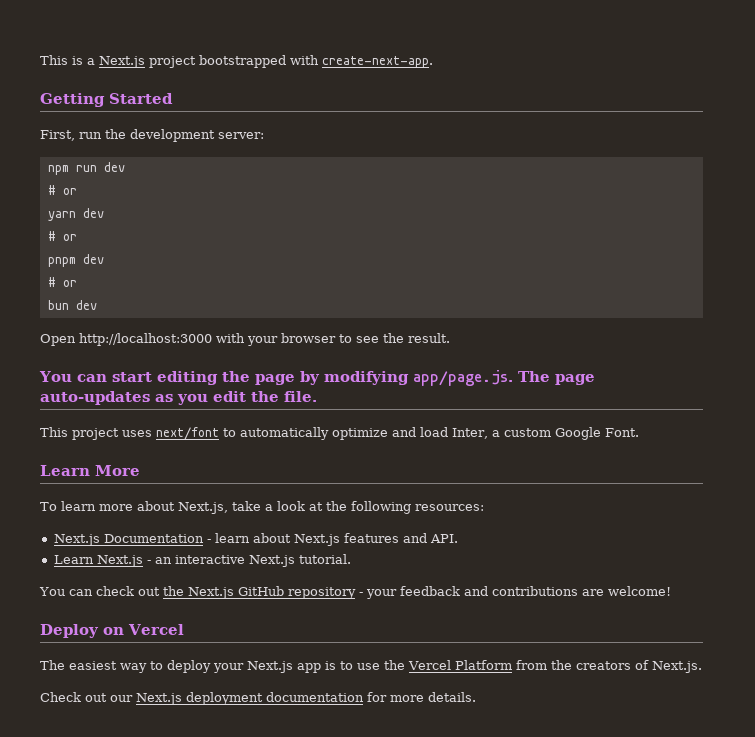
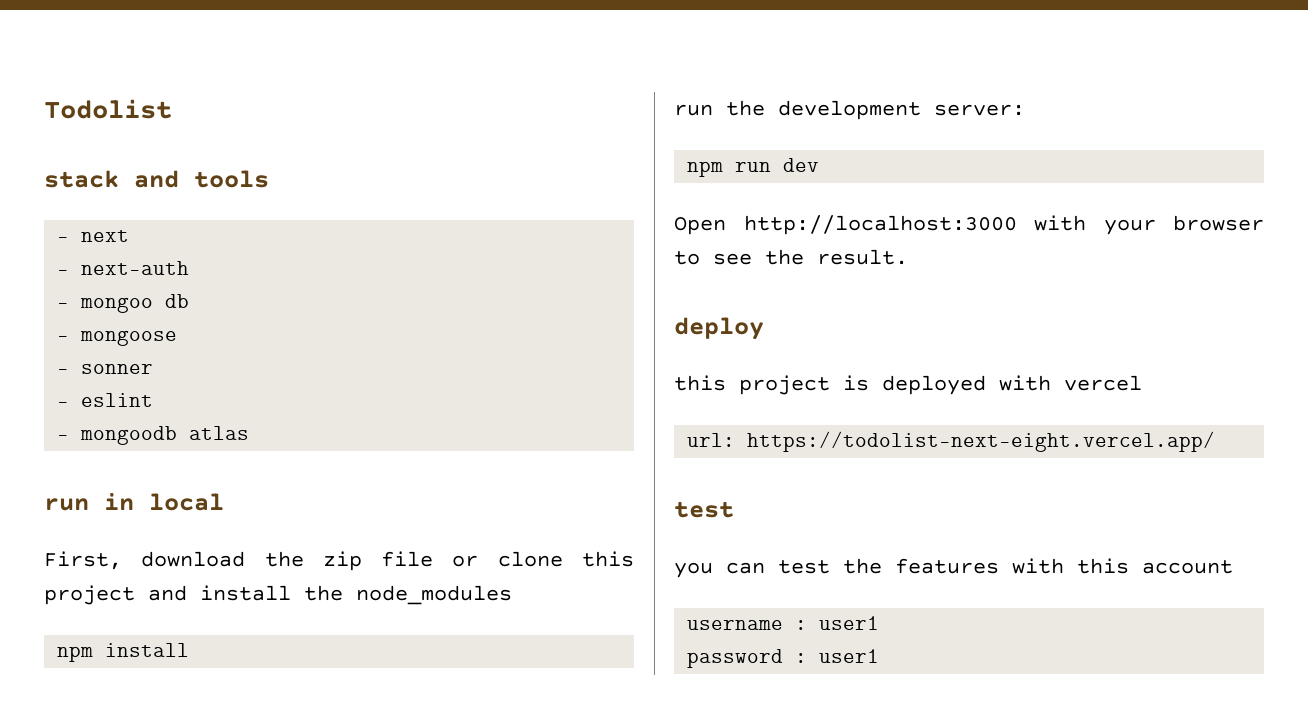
[40,55,433,68] [40,93,173,107] [40,130,75,141] This is a Next.js project bootstrapped with create-next-app. // Getting Started // First, -> [44,99,172,119] [44,170,269,188] [57,230,130,242] [57,261,190,275] [57,294,190,313] [57,330,178,346] [57,364,154,374] [57,393,154,407] [57,426,250,445] [44,493,224,511] [44,551,634,571] [44,585,512,605] [57,643,190,662] Todolist // stack and tools // - next // - next-auth // - mongoo db // - mongoose // - sonner // - eslint // - mongoodb atlas // run in local // First, download the zip file or clone this project and install the node_modules // npm install //
[47,185,77,195] [47,208,104,221] [47,231,77,241] [47,254,104,267] [47,277,77,287] [47,300,97,310] // # or // yarn dev // # or // pnpm dev // # or // bun dev -> (820, 165) none
[39,370,595,386] [40,391,317,405] [40,427,639,440] [40,465,140,476] [40,501,484,514] [53,533,458,546] [53,554,351,567] [39,586,671,599] [40,624,184,638] [40,660,702,673] [40,692,476,705] You can start editing the page by modifying app/page.js. The page auto-updates as you edit the file. // This project uses next/font to automatically optimize and load Inter, a custom Google Font. // Learn More // To learn more about Next.js, take a look at the following resources: // Next.js Documentation - learn about Next.js features and API. // Learn Next.js - an interactive Next.js tutorial. // You can check out the Next.js GitHub repository - your feedback and contributions are welcome! // Deploy on Vercel // The easiest way to deploy your Next.js app is to use the Vercel Platform from the creators of Next.js. // Check out our Next.js deployment documentation for more details. -> [674,317,764,340] [674,375,1142,395] [687,431,1216,452] [674,501,734,518] [674,558,1233,578] [687,616,880,630] [687,649,880,668] deploy // this project is deployed with vercel // url: https://todolist-next-eight.vercel.app/ // test // you can test the features with this account // username : user1 // password : user1

